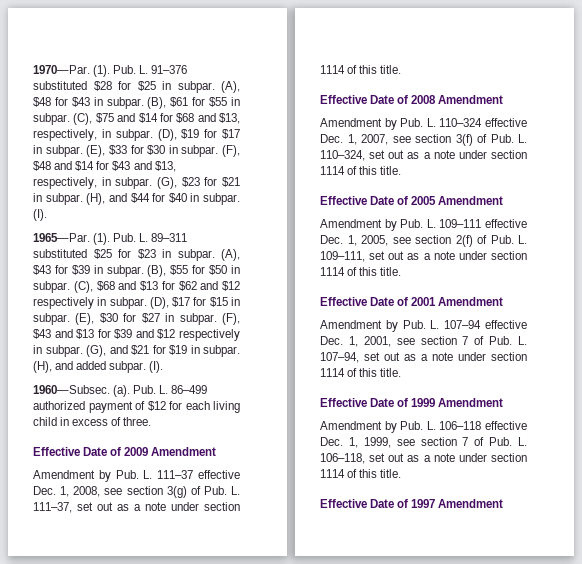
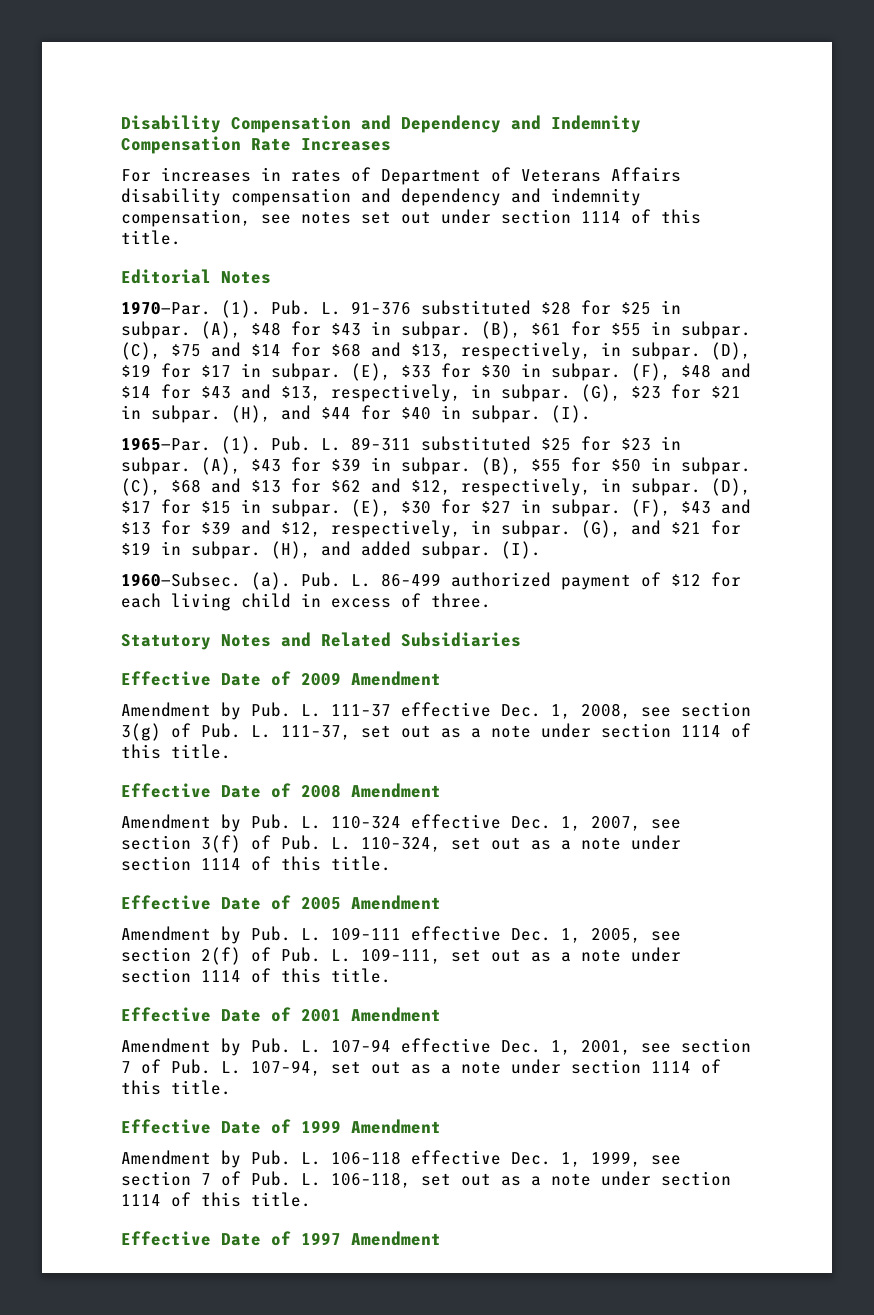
(33, 69) none -> [121,115,641,133] [121,136,391,154] [121,167,681,185] [121,188,641,206] [121,209,701,227] [121,230,181,245] [121,269,271,284] Disability Compensation and Dependency and Indemnity Compensation Rate Increases // For increases in rates of Department of Veterans Affairs disability compensation and dependency and indemnity compensation, see notes set out under section 1114 of this title. // Editorial Notes //
[222,281,240,291] [33,297,94,309] $12 respectively -> [411,478,591,496] $12, respectively,
[157,329,240,341] $12 respectively -> [281,520,461,538] $12, respectively,
(152, 421) none -> [121,632,521,650] // Statutory Notes and Related Subsidiaries

